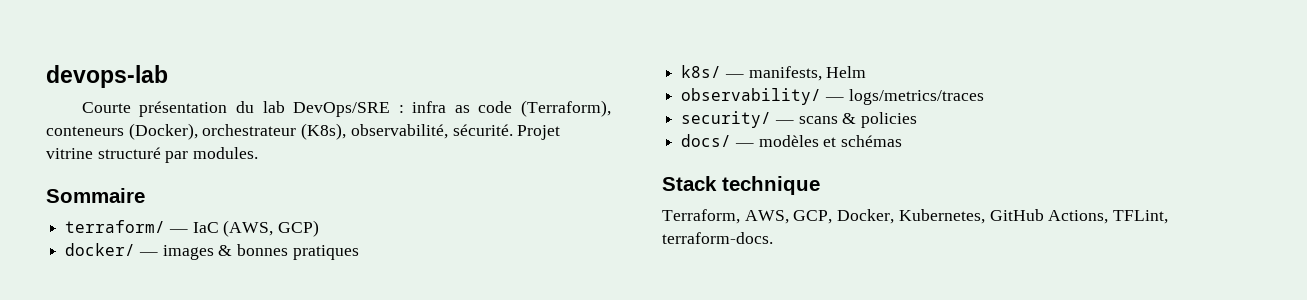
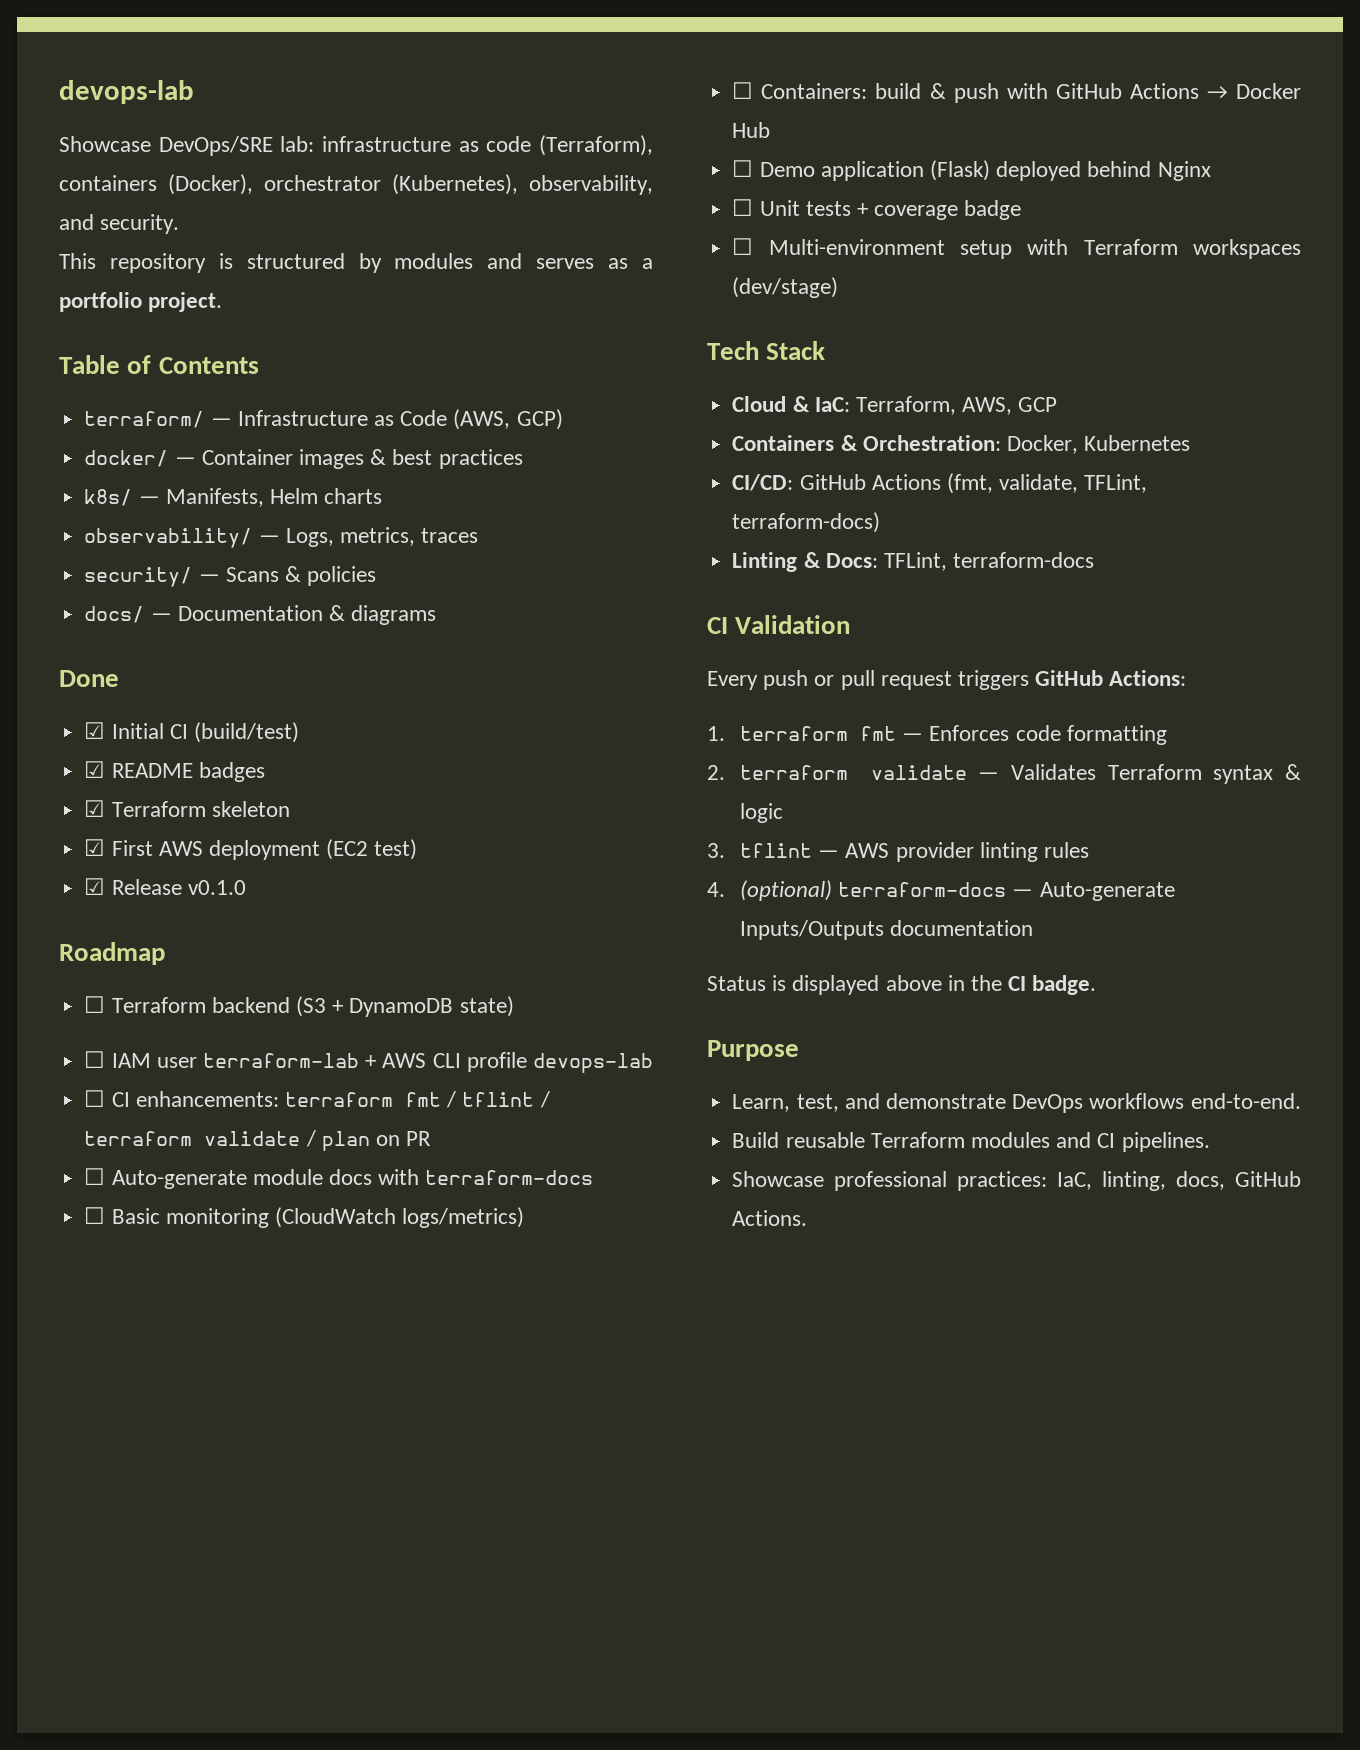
[46,65,168,88] [81,100,611,117] [46,123,561,140] [46,147,259,163] [46,188,145,203] devops-lab // Courte présentation du lab DevOps/SRE : infra as code (Terraform), conteneurs (Docker), orchestrateur (K8s), observabilité, sécurité. Projet vitrine structuré par modules. // Sommaire -> [59,80,194,104] [59,135,653,156] [59,174,653,195] [59,214,180,234] [59,253,654,273] [59,292,223,312] [59,355,259,374] devops-lab // Showcase DevOps/SRE lab: infrastructure as code (Terraform), containers (Docker), orchestrator (Kubernetes), observability, and security. // This repository is structured by modules and serves as a portfolio project. // Table of Contents
[192,222,219,233] IaC -> [237,410,448,426] Infrastructure as Code
(158, 254) none -> [201,449,293,465] Container
[237,244,359,260] bonnes pratiques -> [392,449,523,469] best practices
[748,66,822,81] manifests, -> [165,488,264,507] Manifests,
(867, 72) none -> [324,488,383,504] charts
[848,89,984,105] logs/metrics/traces -> [285,527,479,547] Logs, metrics, traces
[798,116,838,124] scans -> [225,567,279,582] Scans
[758,135,903,147] [662,176,820,195] [662,209,1169,224] [662,232,773,244] modèles et schémas // Stack technique // Terraform, AWS, GCP, Docker, Kubernetes, GitHub Actions, TFLint, terraform-docs. -> [177,605,437,625] [59,670,119,687] [84,722,299,743] [84,761,265,782] [84,800,290,817] [84,839,418,860] [84,878,246,895] [59,942,165,965] [84,996,514,1017] [84,1051,653,1073] [84,1090,550,1108] [84,1130,432,1151] [84,1168,594,1189] [84,1207,525,1228] [732,82,1301,103] [732,122,771,138] [732,160,1211,181] [732,199,1022,220] [732,238,1301,259] [732,277,839,298] [707,341,826,360] [732,396,1058,415] [732,435,1191,454] [732,473,1148,494] [732,512,881,533] [732,552,1095,572] [707,615,851,634] [707,670,1187,690] [707,725,1167,745] [707,764,1301,784] [739,803,783,823] [707,842,1089,862] [707,880,1175,901] [739,920,1034,940] [707,975,1097,995] [707,1040,799,1061] [732,1093,1301,1113] [732,1132,1210,1152] [732,1171,1301,1191] [732,1210,808,1226] Documentation & diagrams // Done // ☑ Initial CI (build/test) // ☑ README badges // ☑ Terraform skeleton // ☑ First AWS deployment (EC2 test) // ☑ Release v0.1.0 // Roadmap // ☐ Terraform backend (S3 + DynamoDB state) // ☐ IAM user terraform-lab + AWS CLI profile devops-lab // ☐ CI enhancements: terraform fmt / tflint / terraform validate / plan on PR // ☐ Auto-generate module docs with terraform-docs // ☐ Basic monitoring (CloudWatch logs/metrics) // ☐ Containers: build & push with GitHub Actions → Docker Hub // ☐ Demo application (Flask) deployed behind Nginx // ☐ Unit tests + coverage badge // ☐ Multi-environment setup with Terraform workspaces (dev/stage) // Tech Stack // Cloud & IaC: Terraform, AWS, GCP // Containers & Orchestration: Docker, Kubernetes // CI/CD: GitHub Actions (fmt, validate, TFLint, terraform-docs) // Linting & Docs: TFLint, terraform-docs // CI Validation // Every push or pull request triggers GitHub Actions: // 1. terraform fmt — Enforces code formatting // 2. terraform validate — Validates Terraform syntax & logic // 3. tflint — AWS provider linting rules // 4. (optional) terraform-docs — Auto-generate Inputs/Outputs documentation // Status is displayed above in the CI badge. // Purpose // Learn, test, and demonstrate DevOps workflows end-to-end. // Build reusable Terraform modules and CI pipelines. // Showcase professional practices: IaC, linting, docs, GitHub Actions.

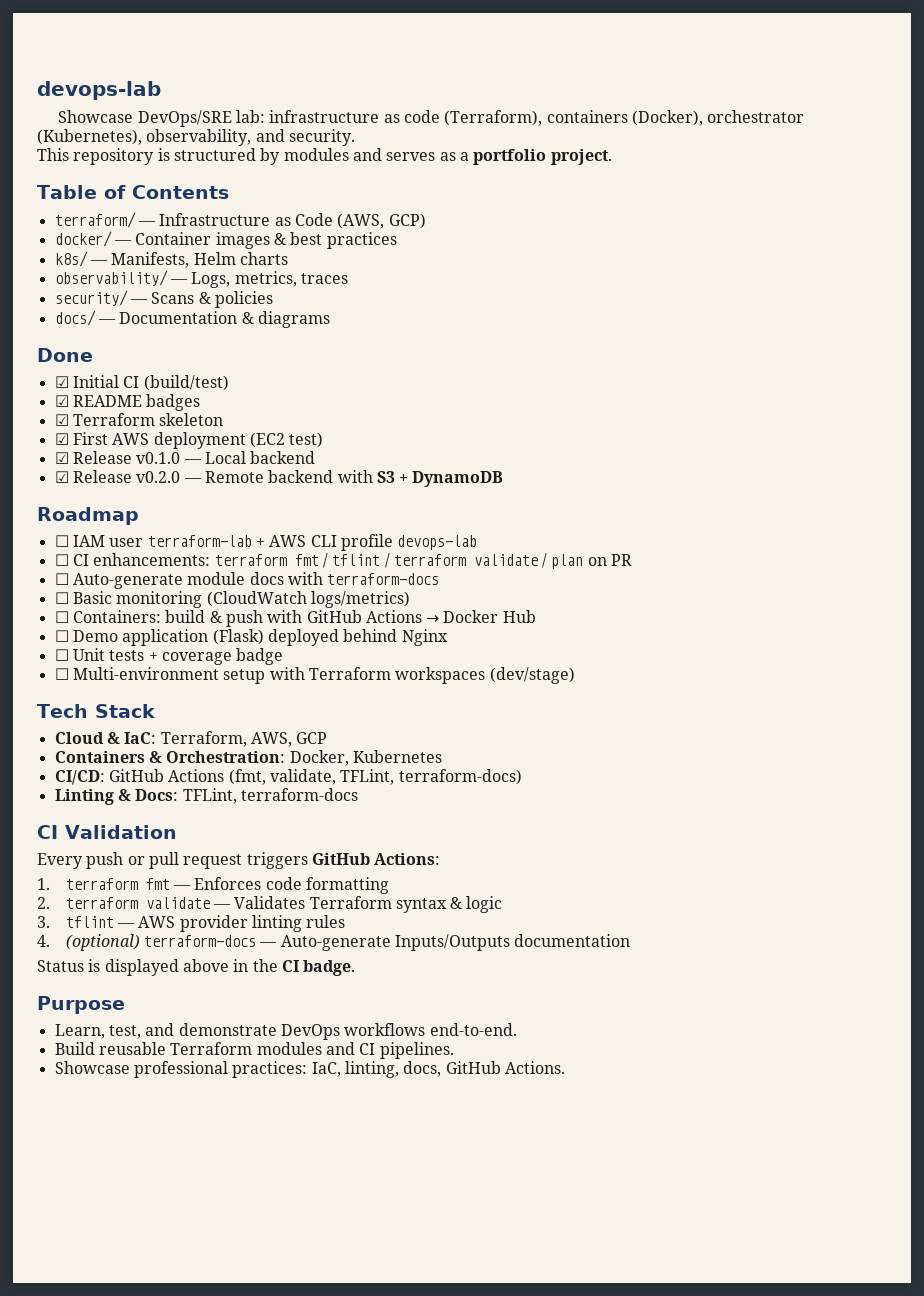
[59,942,165,965] [84,996,514,1017] // Roadmap // ☐ Terraform backend (S3 + DynamoDB state) -> [183,451,316,464] [54,470,504,487] [37,507,139,525] — Local backend // ☑ Release v0.2.0 — Remote backend with S3 + DynamoDB // Roadmap

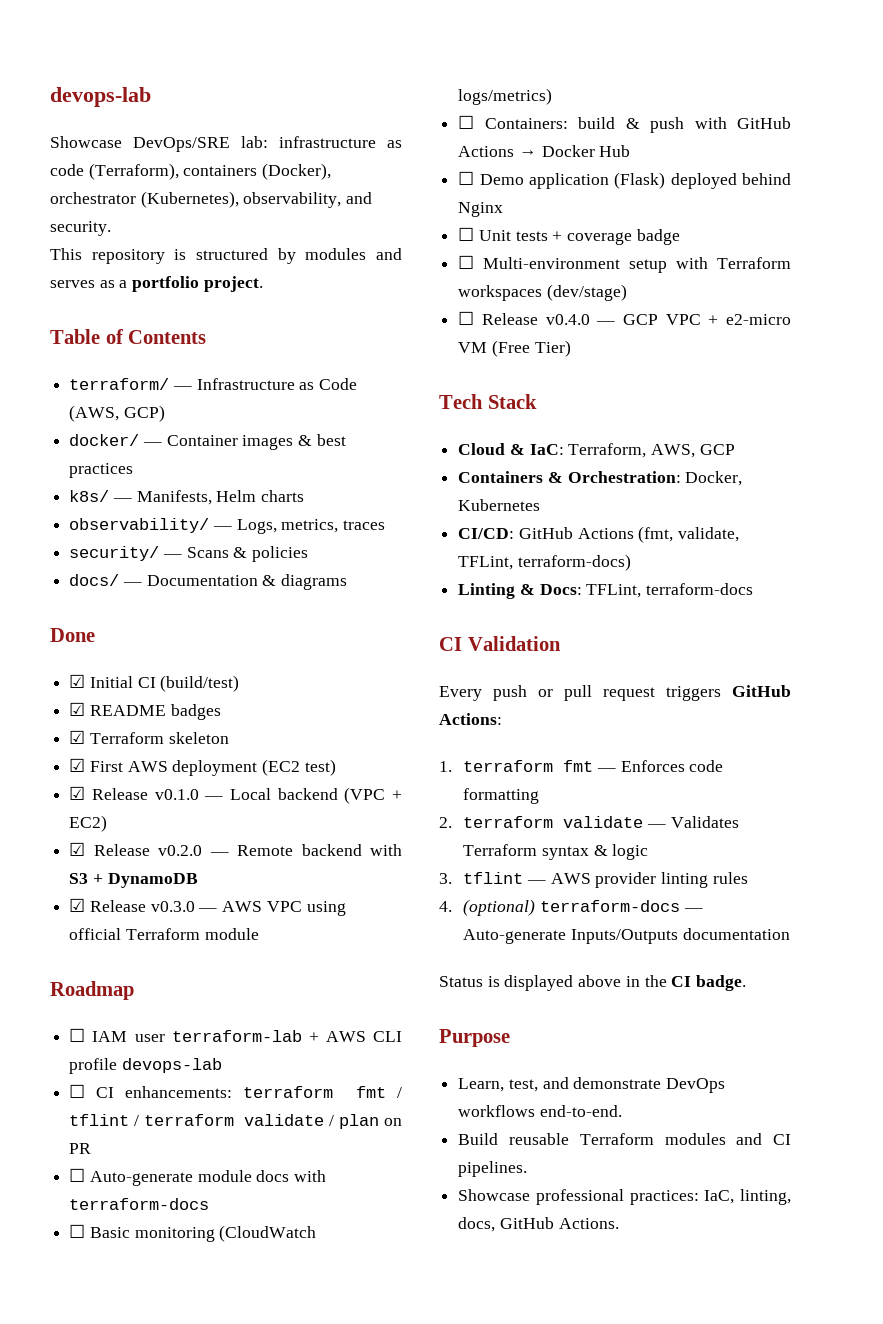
(316, 457) none -> [344,787,403,804] [69,815,108,832] (VPC + EC2)
(504, 479) none -> [69,898,346,916] [69,928,259,940] // ☑ Release v0.3.0 — AWS VPC using official Terraform module
(575, 675) none -> [458,311,791,325] [458,340,571,357] // ☐ Release v0.4.0 — GCP VPC + e2-micro VM (Free Tier)

